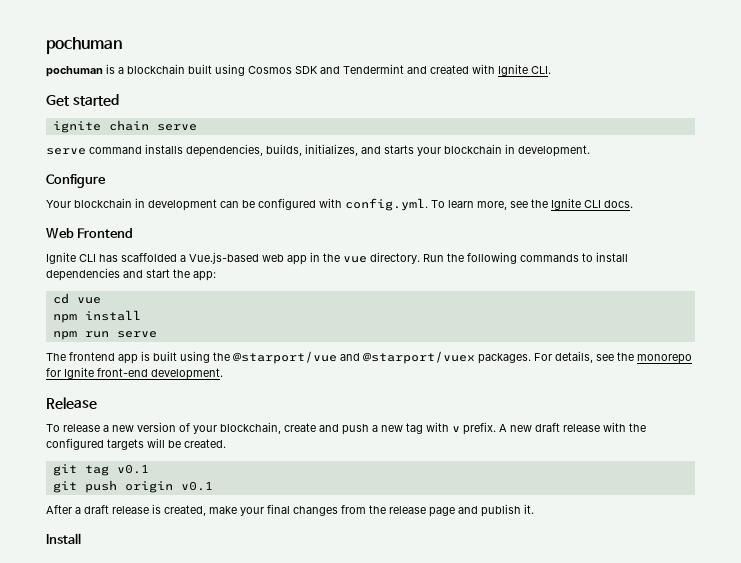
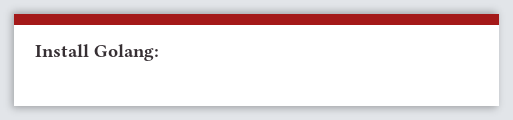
[46,37,122,54] [46,64,551,77] [46,94,119,106] [52,120,197,133] [46,144,590,157] [46,174,106,188] [46,198,633,211] [46,228,134,239] [46,252,628,265] [46,268,216,281] [52,293,101,304] [52,310,141,323] [52,331,157,340] [46,351,692,364] [46,367,223,380] [46,397,97,409] [46,422,646,435] [46,438,226,450] [52,464,149,476] [52,480,213,493] [46,504,534,517] [46,533,81,544] pochuman // pochuman is a blockchain built using Cosmos SDK and Tendermint and created with Ignite CLI. // Get started // ignite chain serve // serve command installs dependencies, builds, initializes, and starts your blockchain in development. // Configure // Your blockchain in development can be configured with config.yml. To learn more, see the Ignite CLI docs. // Web Frontend // Ignite CLI has scaffolded a Vue.js-based web app in the vue directory. Run the following commands to install dependencies and start the app: // cd vue // npm install // npm run serve // The frontend app is built using the @starport/vue and @starport/vuex packages. For details, see the monorepo for Ignite front-end development. // Release // To release a new version of your blockchain, create and push a new tag with v prefix. A new draft release with the configured targets will be created. // git tag v0.1 // git push origin v0.1 // After a draft release is created, make your final changes from the release page and publish it. // Install -> [35,44,159,61] Install Golang:

